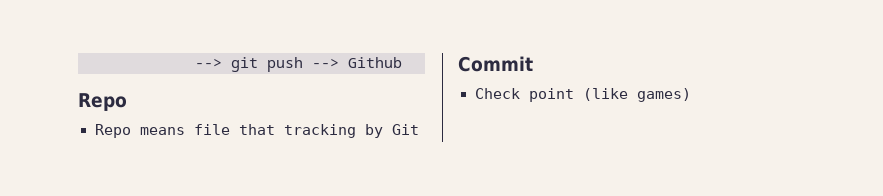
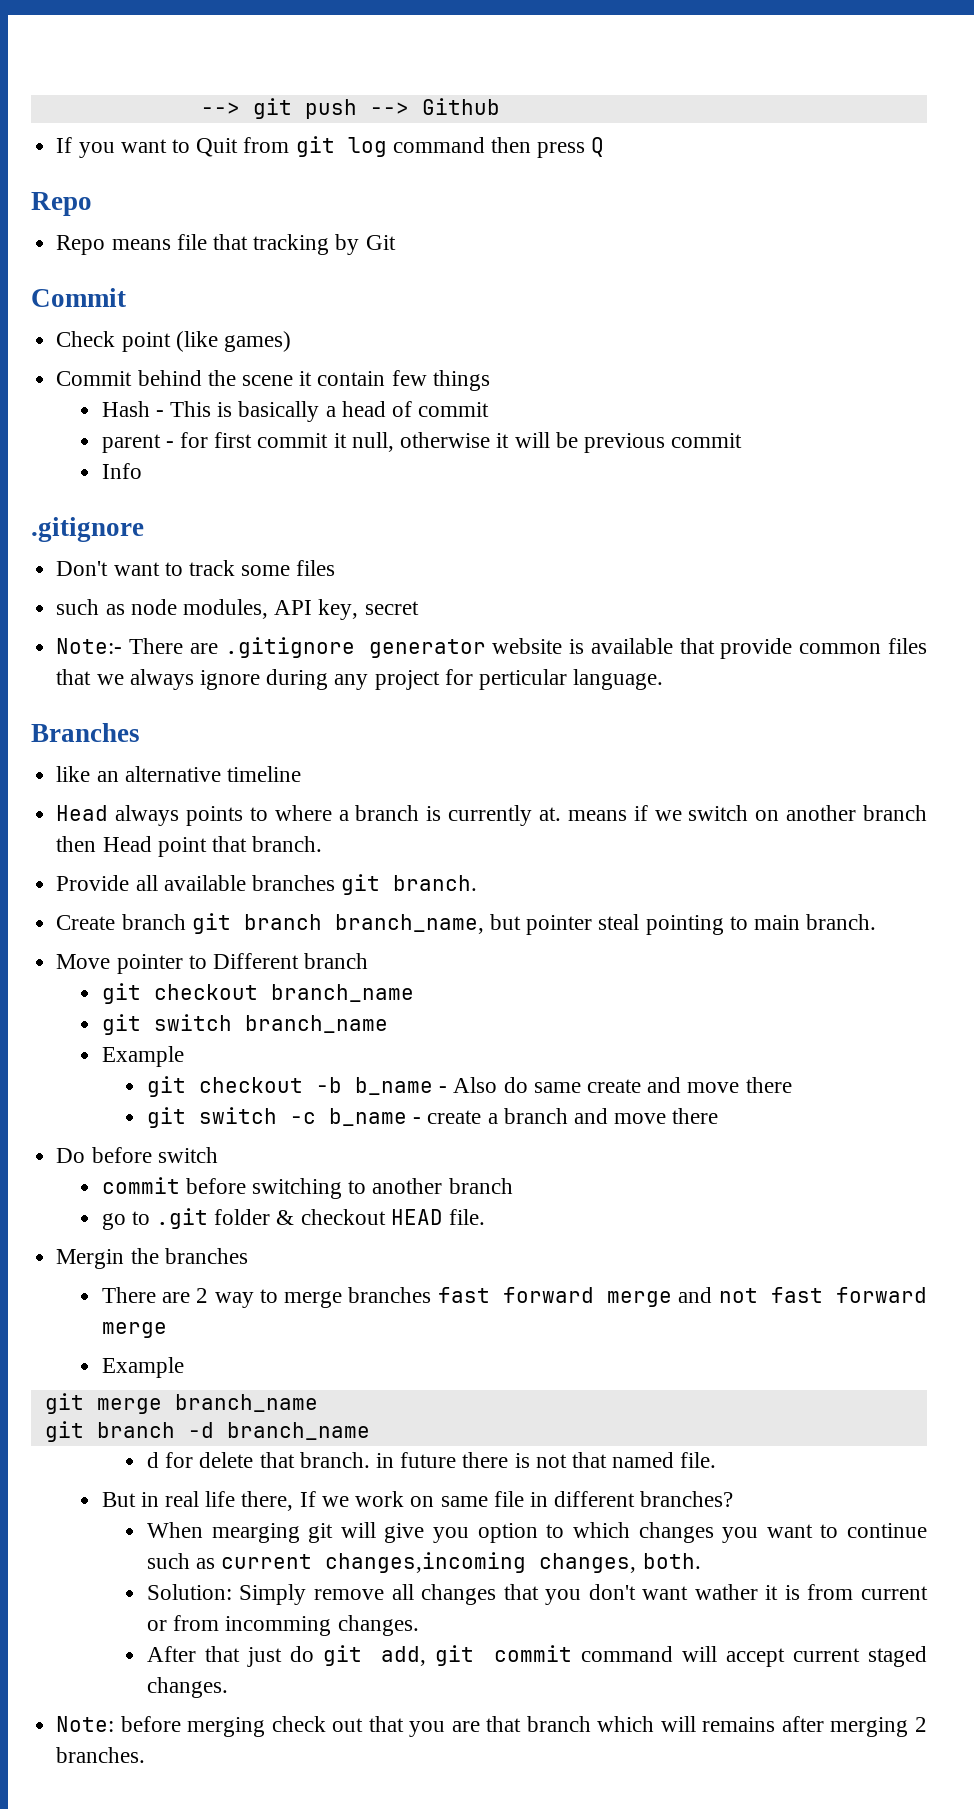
(402, 62) none -> [56,136,605,158] // If you want to Quit from git log command then press Q
(691, 95) none -> [56,370,490,391] [101,401,490,422] [101,432,743,453] [101,463,142,479] [31,517,144,542] [56,560,336,576] [56,599,419,620] [56,637,928,659] [56,669,664,690] [31,723,140,742] [56,766,301,782] [56,805,928,826] [56,836,323,857] [56,874,478,895] [56,913,877,935] [56,953,369,974] [101,983,414,1004] [101,1014,388,1035] [101,1046,184,1067] [146,1076,792,1097] [146,1107,719,1128] [56,1147,218,1163] [101,1177,513,1199] [101,1208,486,1230] [56,1248,248,1269] [101,1287,928,1308] [101,1322,167,1338] [101,1357,184,1378] [44,1393,318,1414] [44,1421,370,1442] [146,1452,717,1468] [101,1491,734,1511] [146,1522,927,1543] [146,1552,701,1573] [146,1584,929,1605] [146,1615,419,1636] [146,1645,927,1667] [146,1677,228,1698] [56,1716,927,1737] [56,1747,146,1763] // Commit behind the scene it contain few things // Hash - This is basically a head of commit // parent - for first commit it null, otherwise it will be previous commit // Info // .gitignore // Don't want to track some files // such as node modules, API key, secret // Note:- There are .gitignore generator website is available that provide common files that we always ignore during any project for perticular language. // Branches // like an alternative timeline // Head always points to where a branch is currently at. means if we switch on another branch then Head point that branch. // Provide all available branches git branch. // Create branch git branch branch_name, but pointer steal pointing to main branch. // Move pointer to Different branch // git checkout branch_name // git switch branch_name // Example // git checkout -b b_name - Also do same create and move there // git switch -c b_name - create a branch and move there // Do before switch // commit before switching to another branch // go to .git folder & checkout HEAD file. // Mergin the branches // There are 2 way to merge branches fast forward merge and not fast forward merge // Example // git merge branch_name // git branch -d branch_name // d for delete that branch. in future there is not that named file. // But in real life there, If we work on same file in different branches? // When mearging git will give you option to which changes you want to continue such as current changes,incoming changes, both. // Solution: Simply remove all changes that you don't want wather it is from current or from incomming changes. // After that just do git add, git commit command will accept current staged changes. // Note: before merging check out that you are that branch which will remains after merging 2 branches.

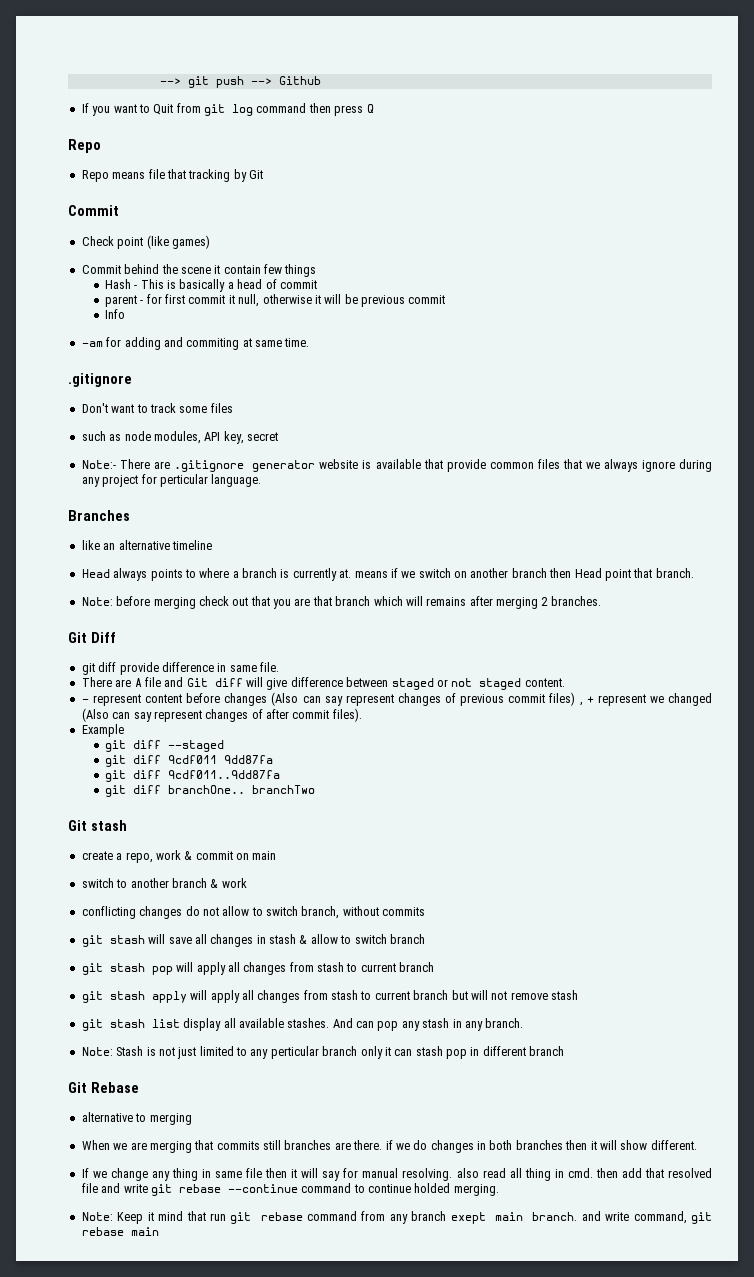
(142, 471) none -> [81,337,310,350] // -am for adding and commiting at same time.
[56,874,478,895] [56,913,877,935] [56,953,369,974] [101,983,414,1004] [101,1014,388,1035] [101,1046,184,1067] [146,1076,792,1097] [146,1107,719,1128] [56,1147,218,1163] [101,1177,513,1199] [101,1208,486,1230] [56,1248,248,1269] [101,1287,928,1308] [101,1322,167,1338] [101,1357,184,1378] [44,1393,318,1414] [44,1421,370,1442] [146,1452,717,1468] [101,1491,734,1511] [146,1522,927,1543] [146,1552,701,1573] [146,1584,929,1605] [146,1615,419,1636] [146,1645,927,1667] [146,1677,228,1698] // Provide all available branches git branch. // Create branch git branch branch_name, but pointer steal pointing to main branch. // Move pointer to Different branch // git checkout branch_name // git switch branch_name // Example // git checkout -b b_name - Also do same create and move there // git switch -c b_name - create a branch and move there // Do before switch // commit before switching to another branch // go to .git folder & checkout HEAD file. // Mergin the branches // There are 2 way to merge branches fast forward merge and not fast forward merge // Example // git merge branch_name // git branch -d branch_name // d for delete that branch. in future there is not that named file. // But in real life there, If we work on same file in different branches? // When mearging git will give you option to which changes you want to continue such as current changes,incoming changes, both. // Solution: Simply remove all changes that you don't want wather it is from current or from incomming changes. // After that just do git add, git commit command will accept current staged changes. -> (694, 573) none
(146, 1755) none -> [68,632,116,643] [81,662,279,675] [81,677,565,690] [81,692,712,706] [81,708,362,722] [81,724,124,737] [104,740,224,752] [104,755,273,767] [104,770,280,782] [104,785,315,797] [68,820,127,831] [81,850,277,863] [81,878,247,888] [81,906,426,919] [81,934,425,947] [81,962,435,975] [81,990,578,1003] [81,1018,524,1031] [81,1046,565,1059] [68,1082,139,1093] [81,1112,192,1125] [81,1140,697,1153] [81,1168,712,1181] [81,1183,499,1196] [81,1211,713,1224] [81,1227,159,1236] // Git Diff // git diff provide difference in same file. // There are A file and Git diff will give difference between staged or not staged content. // - represent content before changes (Also can say represent changes of previous commit files) , + represent we changed (Also can say represent changes of after commit files). // Example // git diff --staged // git diff 9cdf011 9dd87fa // git diff 9cdf011..9dd87fa // git diff branchOne.. branchTwo // Git stash // create a repo, work & commit on main // switch to another branch & work // conflicting changes do not allow to switch branch, without commits // git stash will save all changes in stash & allow to switch branch // git stash pop will apply all changes from stash to current branch // git stash apply will apply all changes from stash to current branch but will not remove stash // git stash list display all available stashes. And can pop any stash in any branch. // Note: Stash is not just limited to any perticular branch only it can stash pop in different branch // Git Rebase // alternative to merging // When we are merging that commits still branches are there. if we do changes in both branches then it will show different. // If we change any thing in same file then it will say for manual resolving. also read all thing in cmd. then add that resolved file and write git rebase --continue command to continue holded merging. // Note: Keep it mind that run git rebase command from any branch exept main branch. and write command, git rebase main

